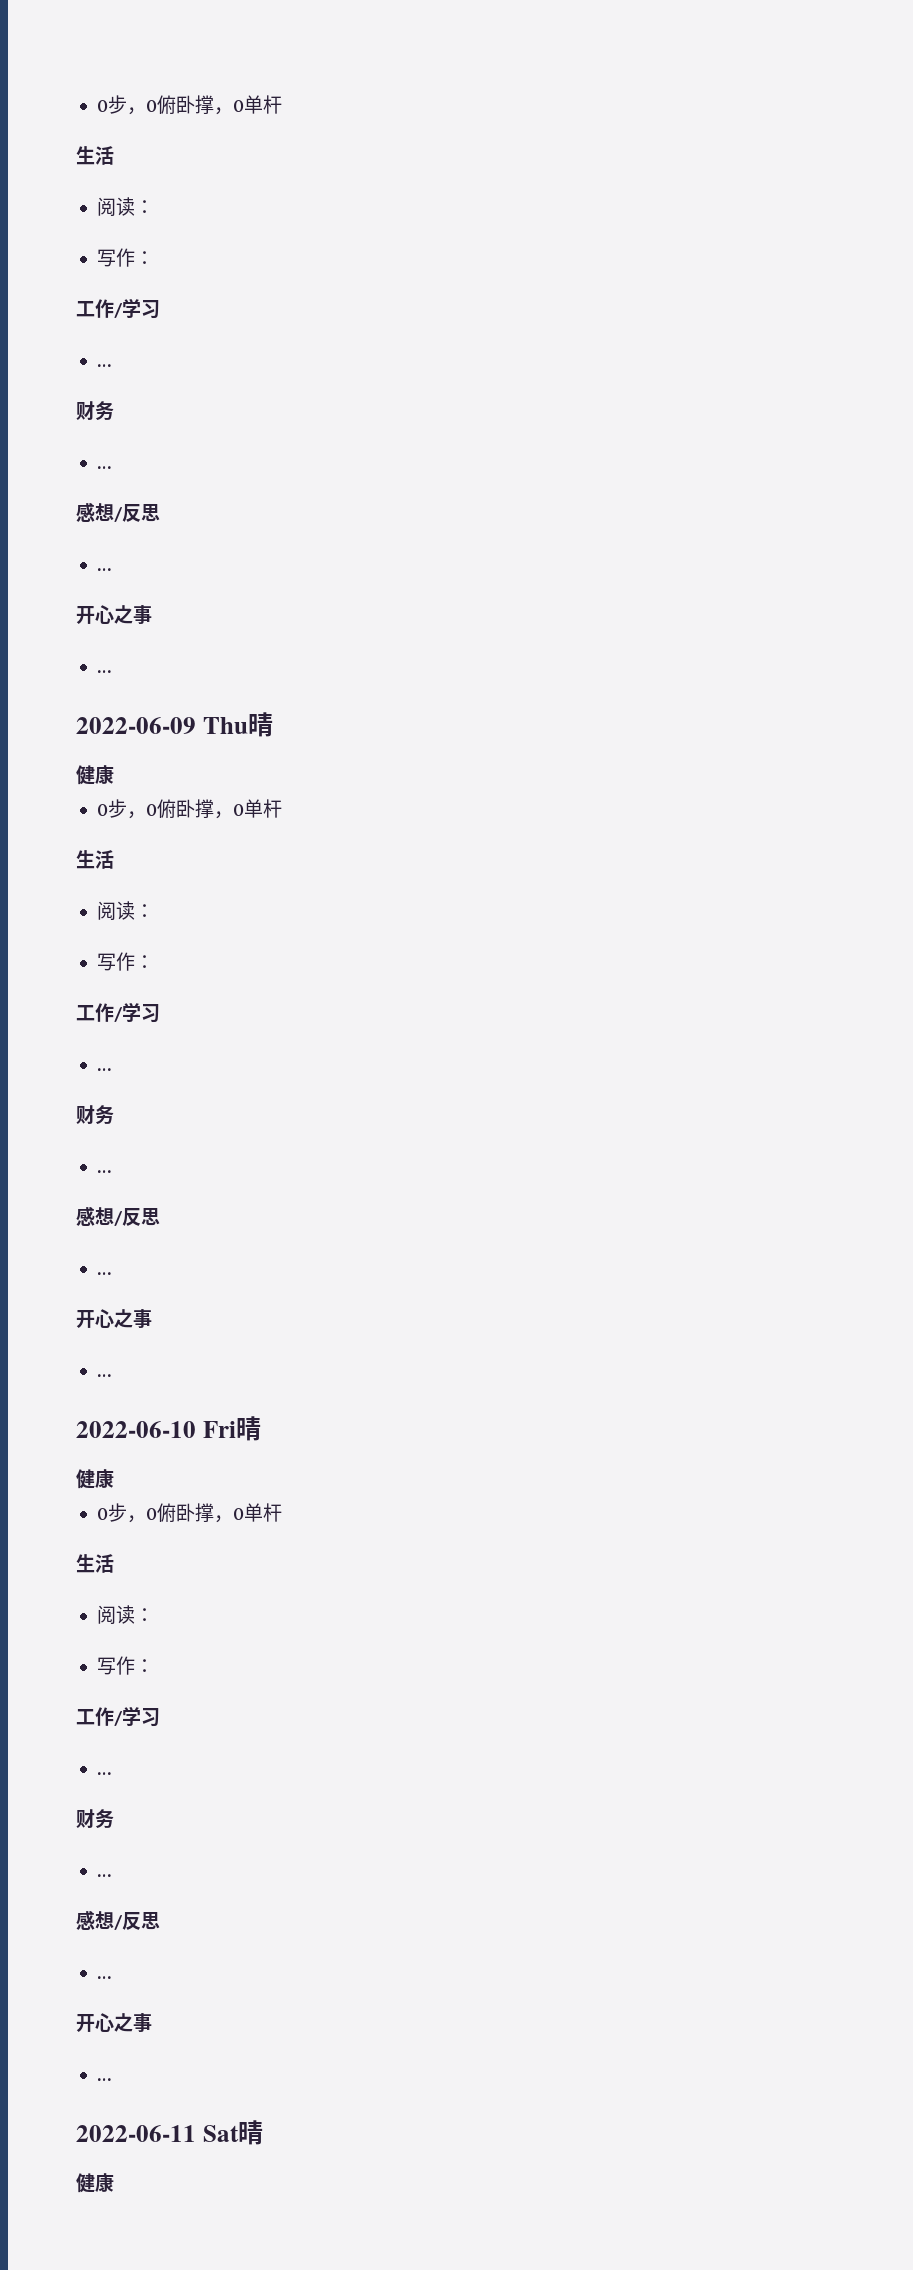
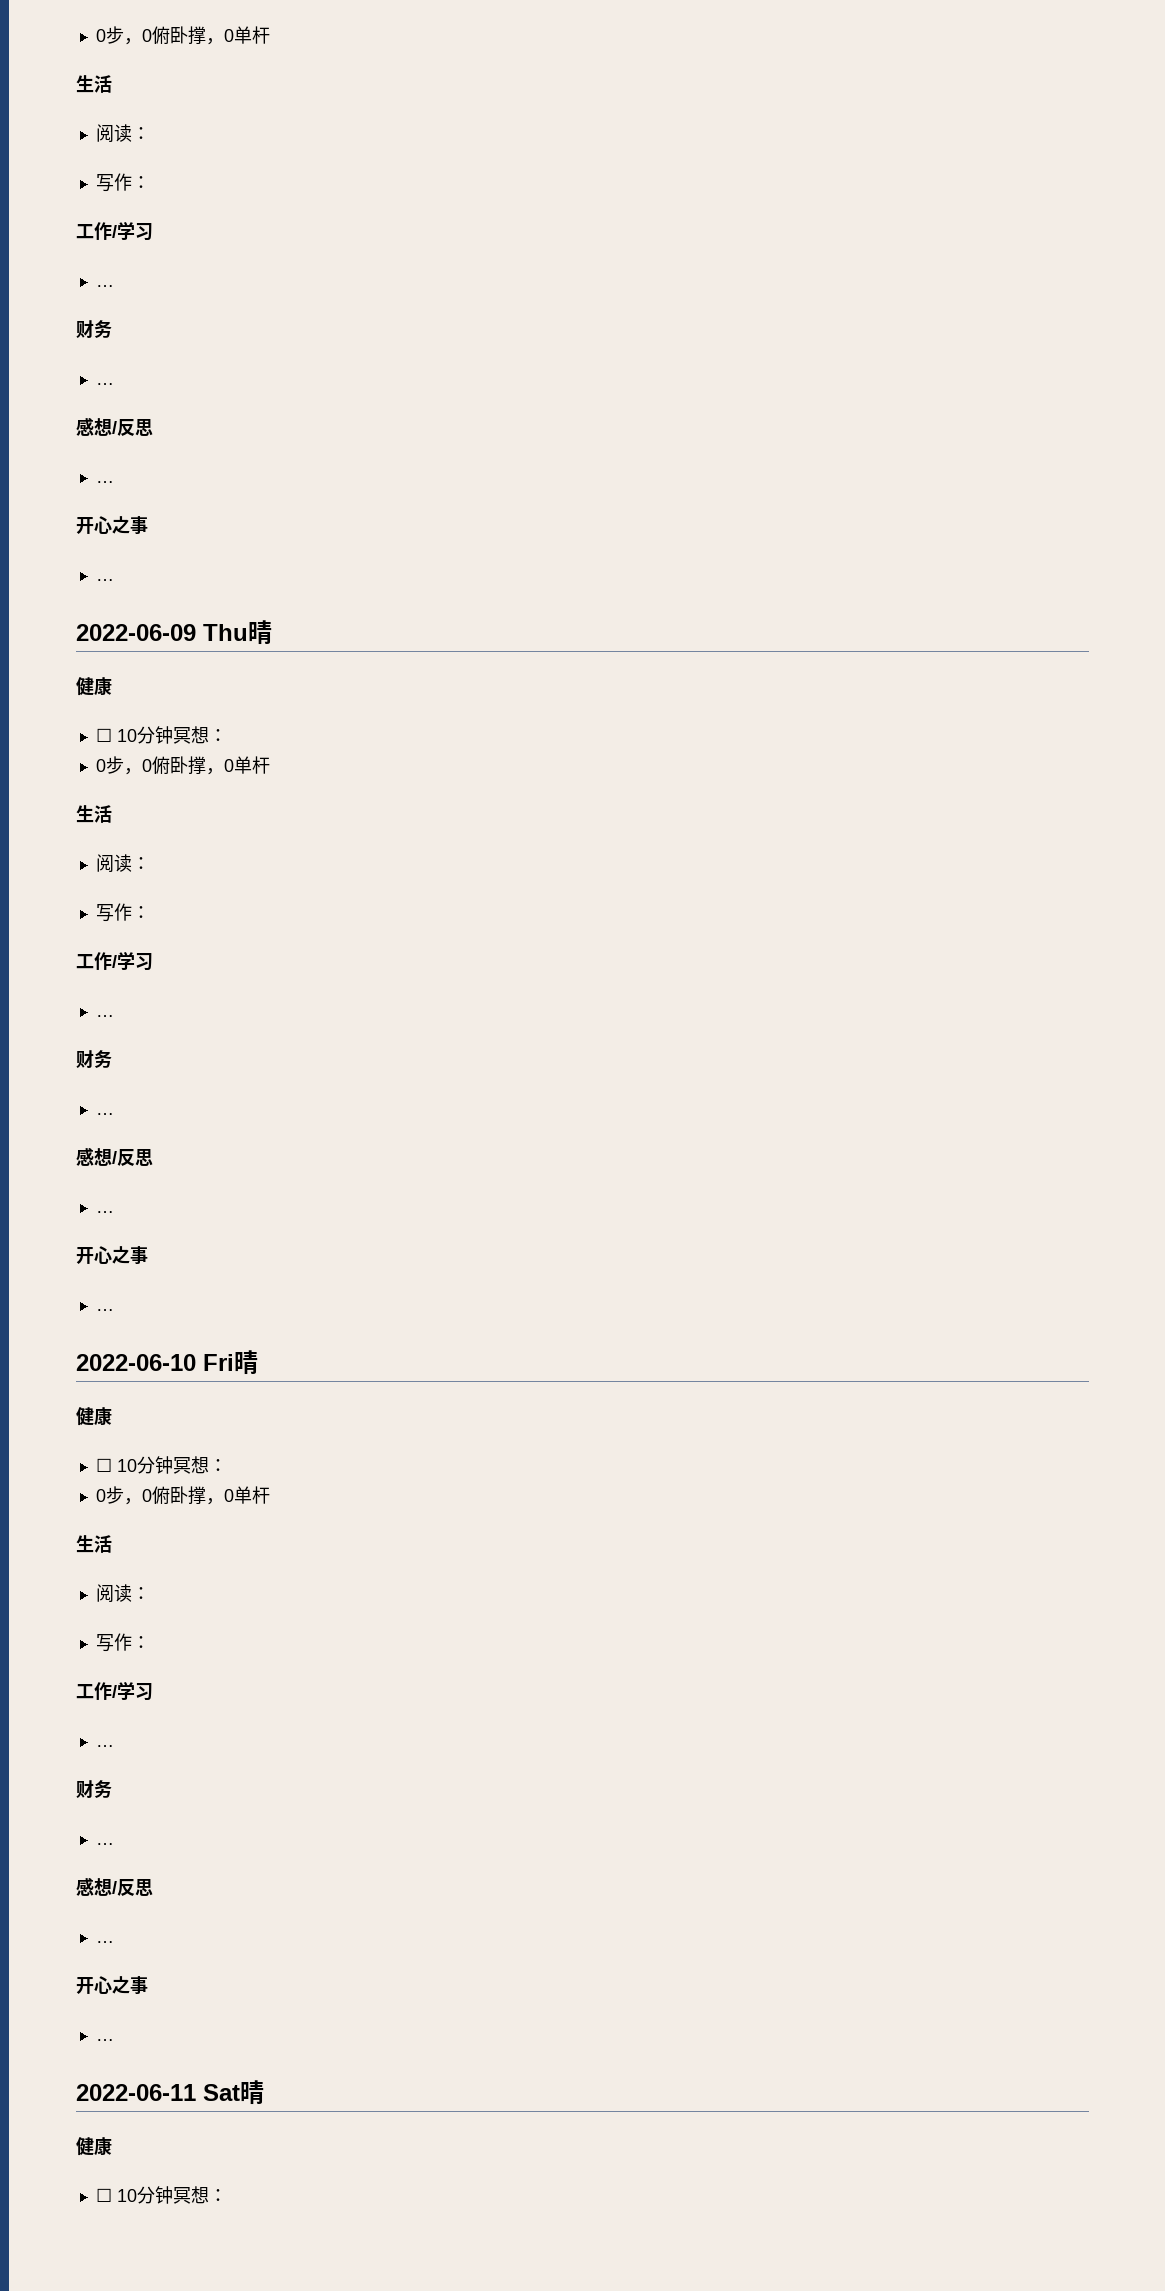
(114, 774) none -> [95,726,227,744] // ☐ 10分钟冥想：
(114, 1478) none -> [95,1456,227,1474] // ☐ 10分钟冥想：
(114, 2182) none -> [95,2186,227,2204] // ☐ 10分钟冥想：

